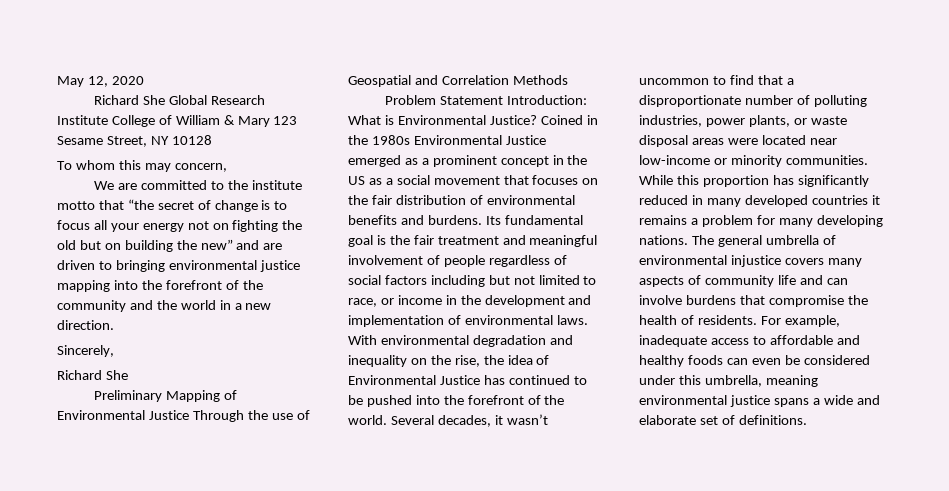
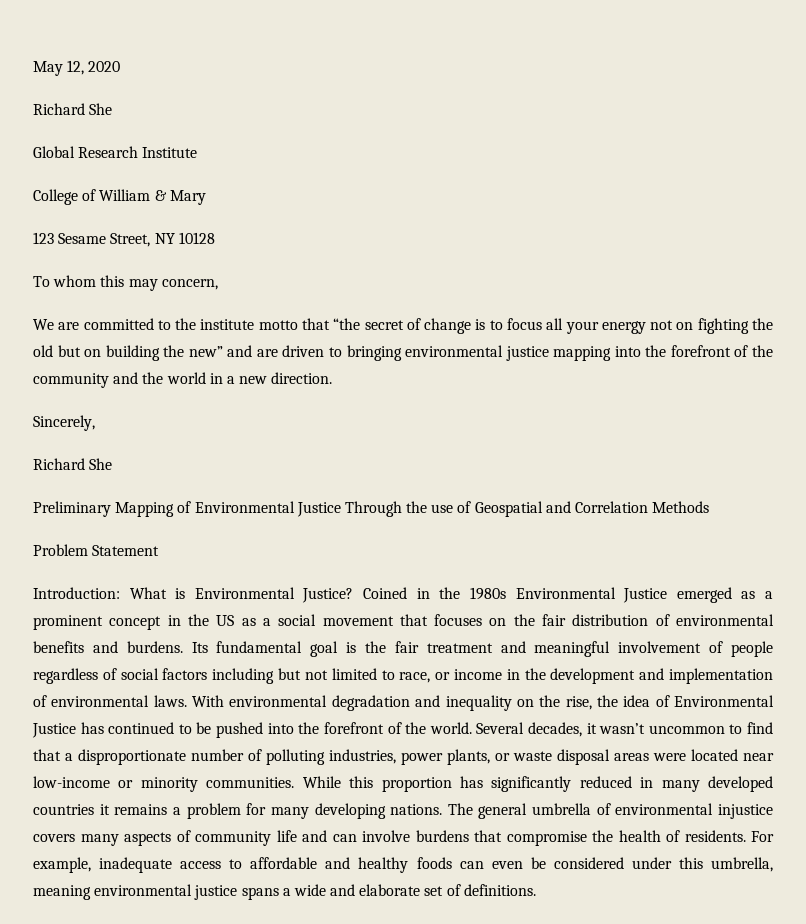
(166, 100) none -> (113, 109) //
(108, 120) none -> (198, 152) //
(270, 121) none -> (206, 197) //
(504, 100) none -> (160, 550) //

